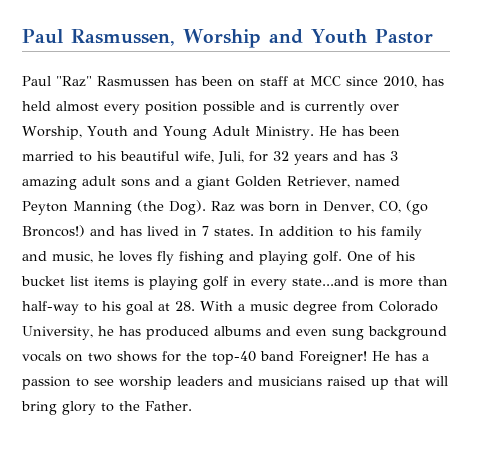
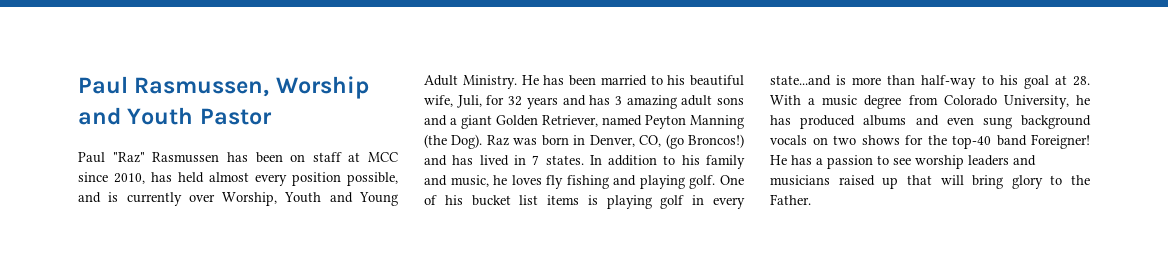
[203,101,255,115] possible -> [347,172,398,186] possible,

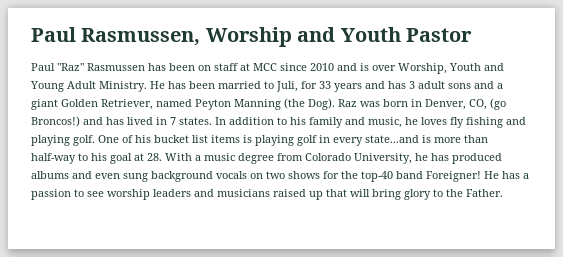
[114,172,398,186] 2010, has held almost every position possible, -> [310,63,334,71] 2010
[126,192,182,206] currently -> (369, 67) none
[667,75,744,86] [424,95,453,107] his beautiful wife, -> (274, 85) none
[508,96,523,106] 32 -> [319,81,331,89] 33
[626,95,677,109] amazing -> (415, 85) none

